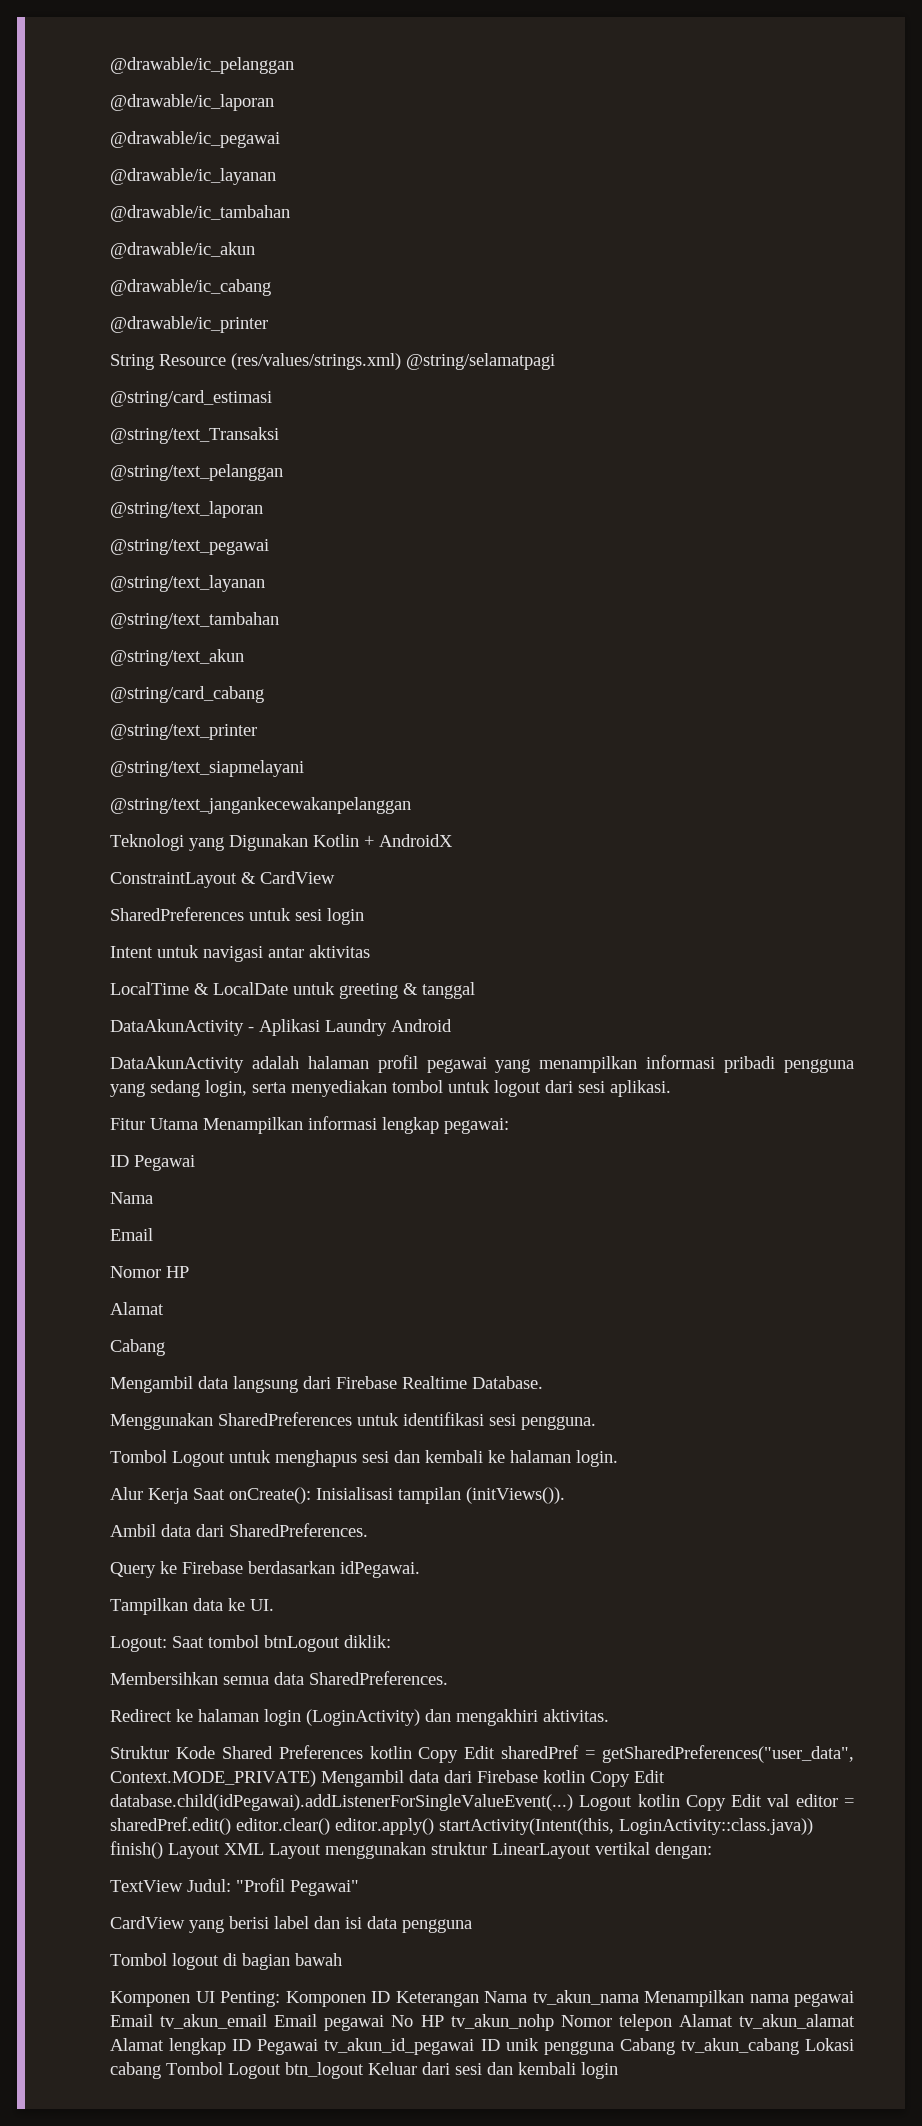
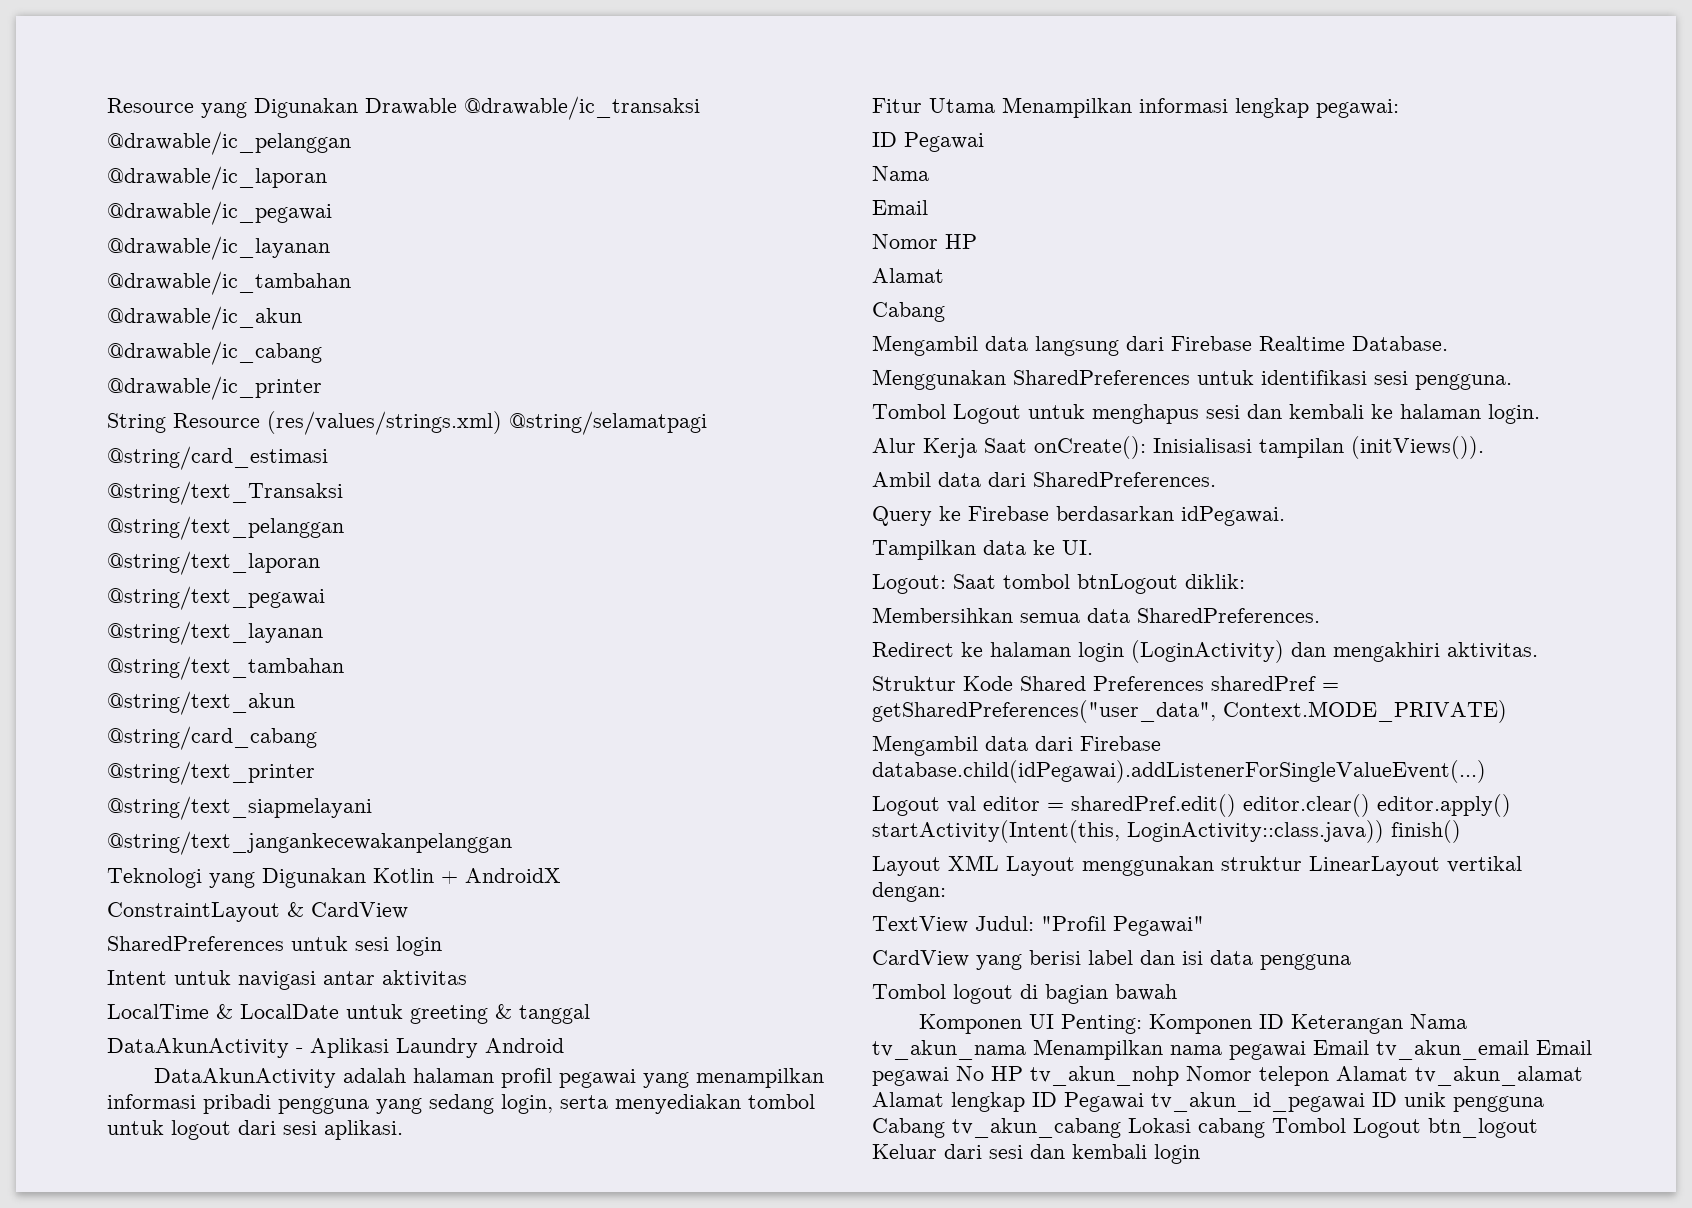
(110, 65) none -> [107,96,700,120] Resource yang Digunakan Drawable @drawable/ic_transaksi //
[369,1746,496,1763] kotlin Copy Edit -> (1204, 683) none
(316, 1778) none -> (1507, 711) //
[543,1770,665,1787] [110,1794,763,1811] kotlin Copy Edit database.child(idPegawai).addListenerForSingleValueEvent(...) Logout kotlin Copy Edit -> [872,760,1486,783] [872,796,940,816] database.child(idPegawai).addListenerForSingleValueEvent(...) // Logout
(163, 1850) none -> (1461, 831) //

